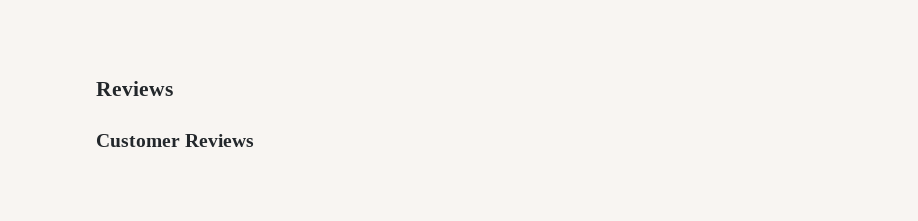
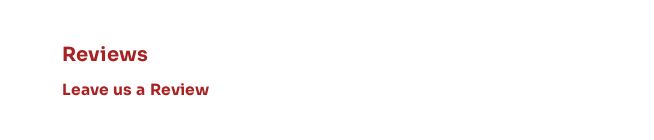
[96,134,255,147] Customer Reviews -> [62,83,209,96] Leave us a Review

